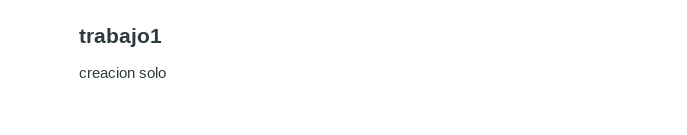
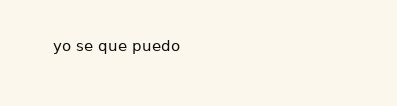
[79,28,162,47] [79,67,167,78] trabajo1 // creacion solo -> [53,40,180,54] yo se que puedo

